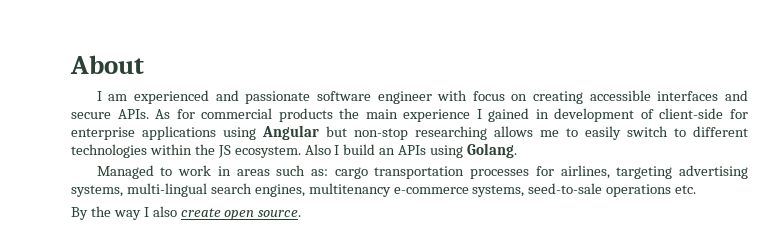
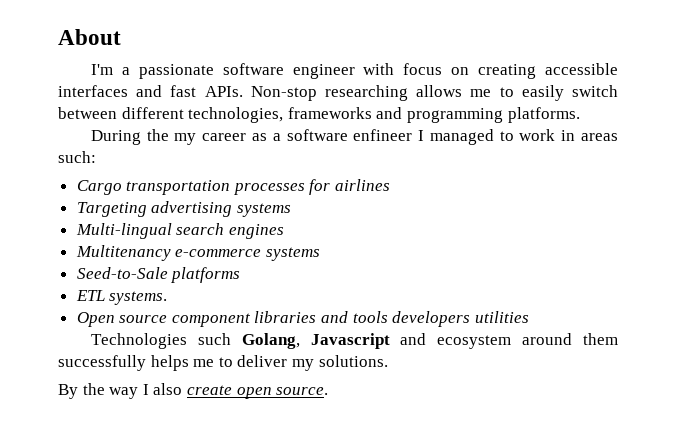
[96,90,239,104] I am experienced and -> [90,64,130,75] I'm a
[71,108,748,122] [71,125,408,140] secure APIs. As for commercial products the main experience I gained in development of client-side for enterprise applications using Angular but non-stop -> [170,85,317,101] fast APIs. Non-stop
[674,126,748,137] [71,143,518,158] [96,165,748,179] [71,183,697,197] to different technologies within the JS ecosystem. Also I build an APIs using Golang. // Managed to work in areas such as: cargo transportation processes for airlines, targeting advertising systems, multi-lingual search engines, multitenancy e-commerce systems, seed-to-sale operations etc. -> [58,107,580,123] [90,129,618,145] [58,151,96,163] [76,179,391,195] [76,201,291,217] [75,223,284,239] [75,245,320,261] [76,267,241,283] [75,290,168,305] [76,311,529,327] [90,333,618,349] [58,355,388,371] between different technologies, frameworks and programming platforms. // During the my career as a software enfineer I managed to work in areas such: // Cargo transportation processes for airlines // Targeting advertising systems // Multi-lingual search engines // Multitenancy e-commerce systems // Seed-to-Sale platforms // ETL systems. // Open source component libraries and tools developers utilities // Technologies such Golang, Javascript and ecosystem around them successfully helps me to deliver my solutions.

